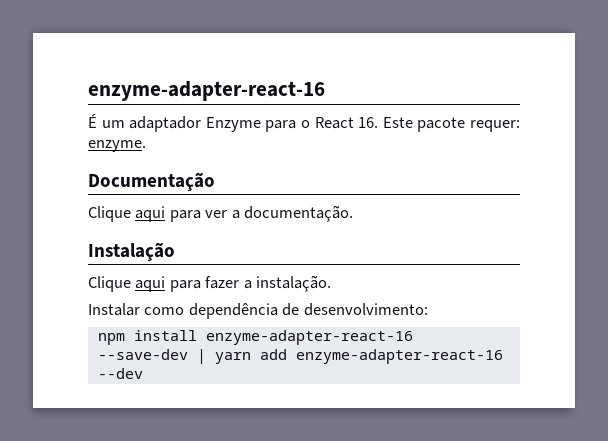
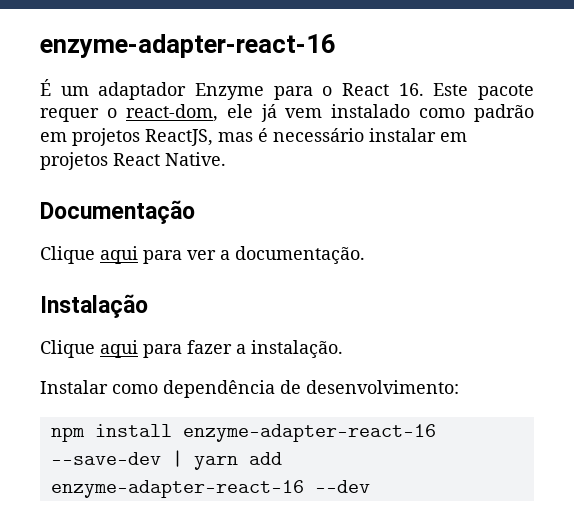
[470,120,520,132] [88,140,146,152] requer: enzyme. -> [40,104,534,122] [40,128,467,146] [40,152,226,170] requer o react-dom, ele já vem instalado como padrão em projetos ReactJS, mas é necessário instalar em projetos React Native.

